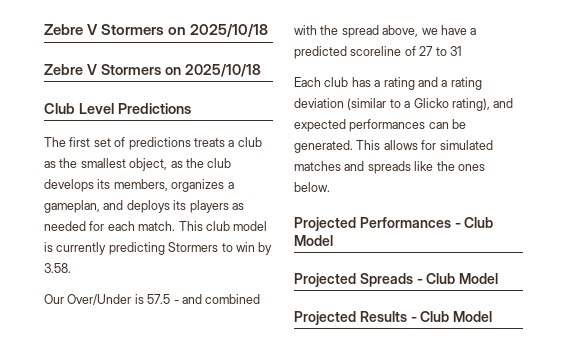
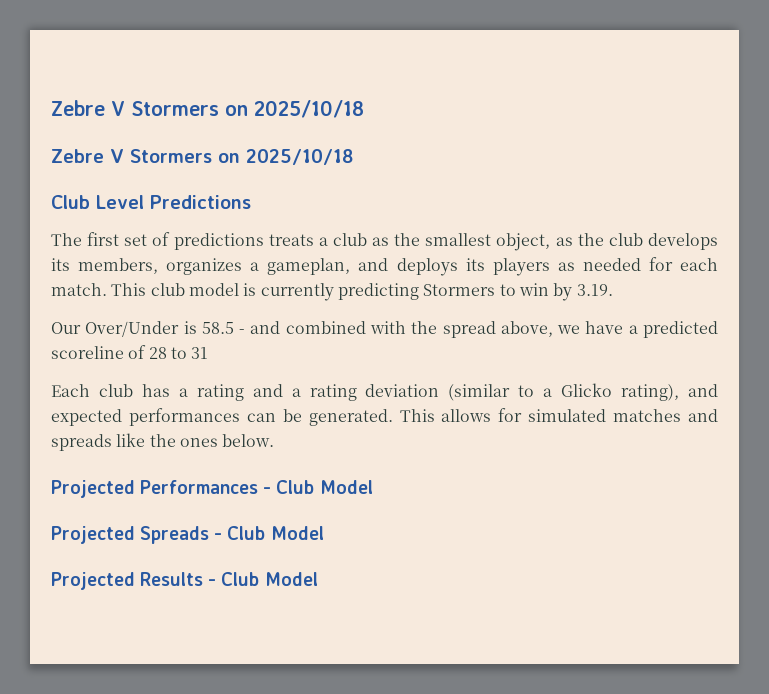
[44,263,71,273] 3.58. -> [576,284,613,296] 3.19.
[147,294,171,304] 57.5 -> [201,322,234,334] 58.5
[419,46,434,56] 27 -> [148,347,167,359] 28

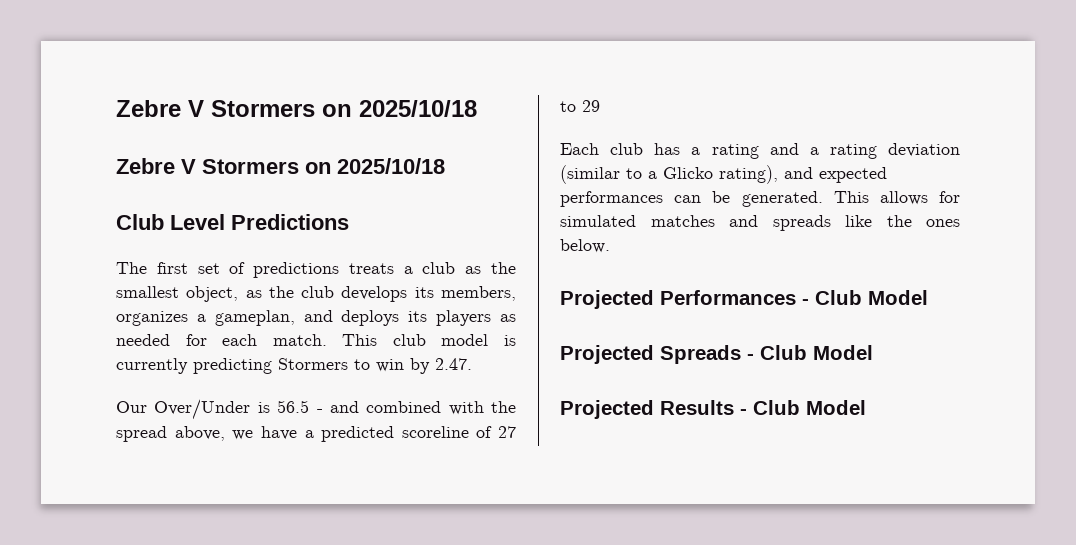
[576,284,613,296] 3.19. -> [435,358,472,370] 2.47.
[201,322,234,334] 58.5 -> [277,400,310,413] 56.5
[148,347,209,359] 28 to 31 -> [498,426,516,438] [560,100,600,112] 27 to 29

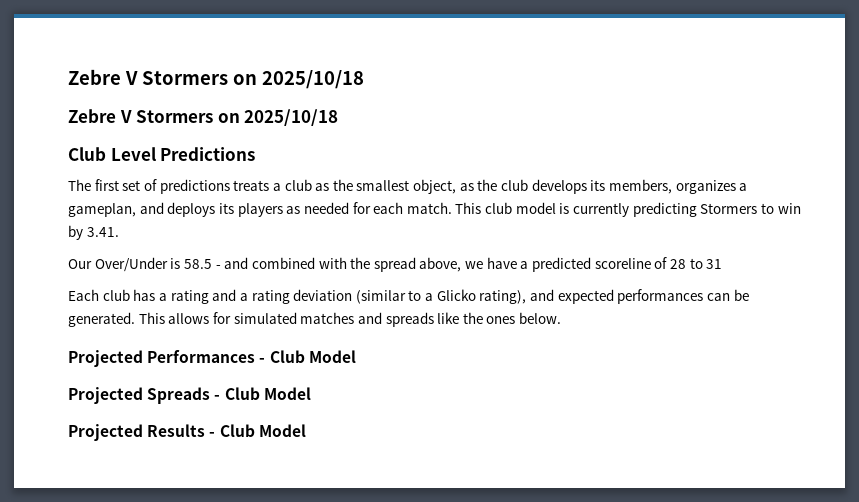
[435,358,472,370] 2.47. -> [86,227,119,237] 3.41.
[277,400,310,413] 56.5 -> [183,259,212,269] 58.5
[498,426,516,438] [560,100,600,112] 27 to 29 -> [669,258,723,269] 28 to 31

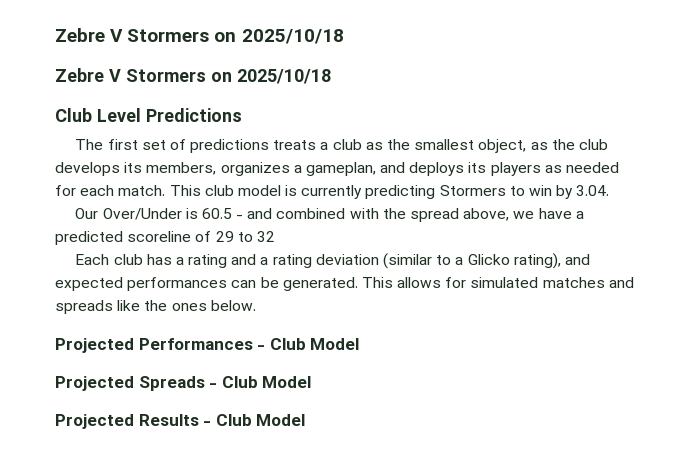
[86,227,119,237] 3.41. -> [576,185,610,196] 3.04.
[183,259,212,269] 58.5 -> [201,208,232,219] 60.5
[669,258,723,269] 28 to 31 -> [215,231,275,242] 29 to 32

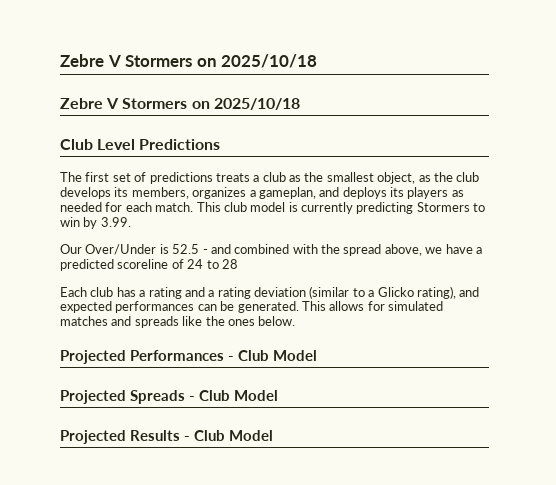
[576,185,610,196] 3.04. -> [100,217,131,227] 3.99.
[201,208,232,219] 60.5 -> [172,244,200,254] 52.5
[215,231,275,242] 29 to 32 -> [187,259,238,269] 24 to 28

